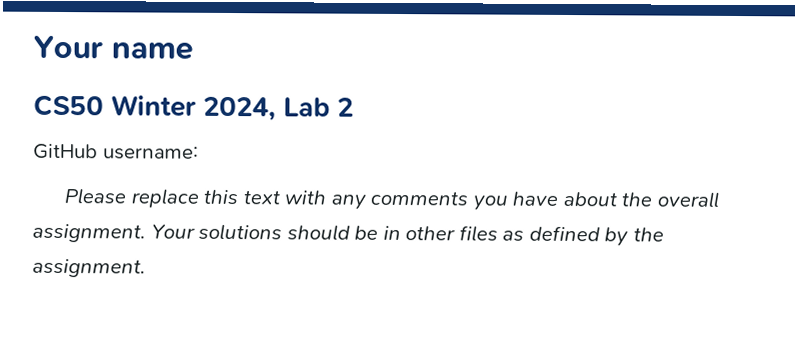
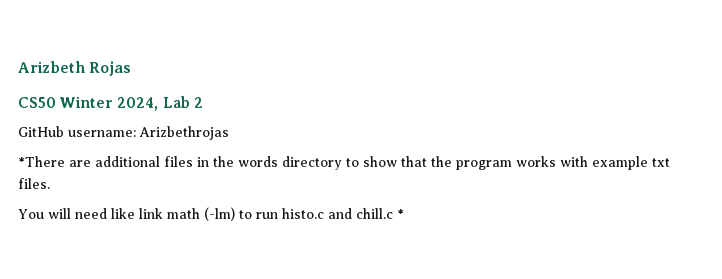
[33,35,193,60] Your name -> [18,61,132,76] Arizbeth Rojas
[64,188,719,211] [32,223,664,247] [32,258,146,278] // Please replace this text with any comments you have about the overall assignment. Your solutions should be in other files as defined by the assignment. -> [139,126,229,140] [18,156,670,170] [18,178,50,189] [18,207,404,221] Arizbethrojas // *There are additional files in the words directory to show that the program works with example txt files. // You will need like link math (-lm) to run histo.c and chill.c *

